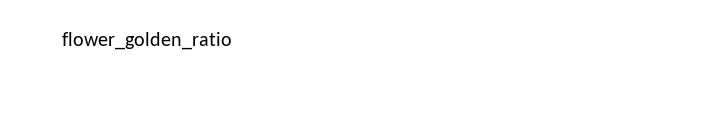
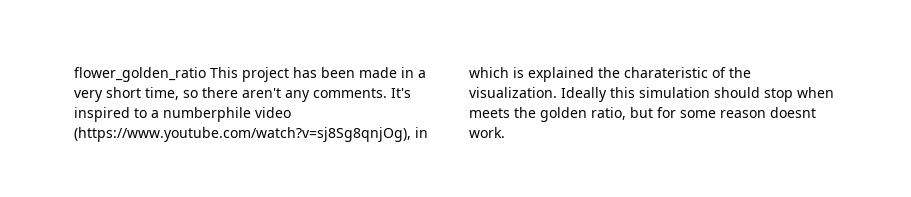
(232, 41) none -> [210,67,426,82] [74,87,411,102] [74,107,291,122] [74,127,428,142] [469,67,751,82] [469,87,834,102] [469,107,816,122] [469,127,505,138] This project has been made in a very short time, so there aren't any comments. It's inspired to a numberphile video (https://www.youtube.com/watch?v=sj8Sg8qnjOg), in which is explained the charateristic of the visualization. Ideally this simulation should stop when meets the golden ratio, but for some reason doesnt work.

